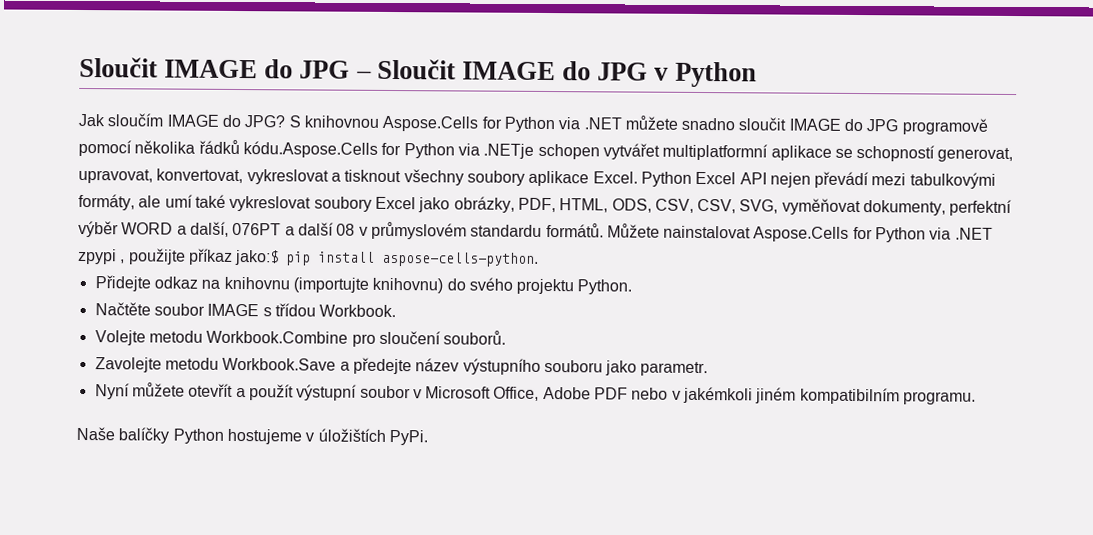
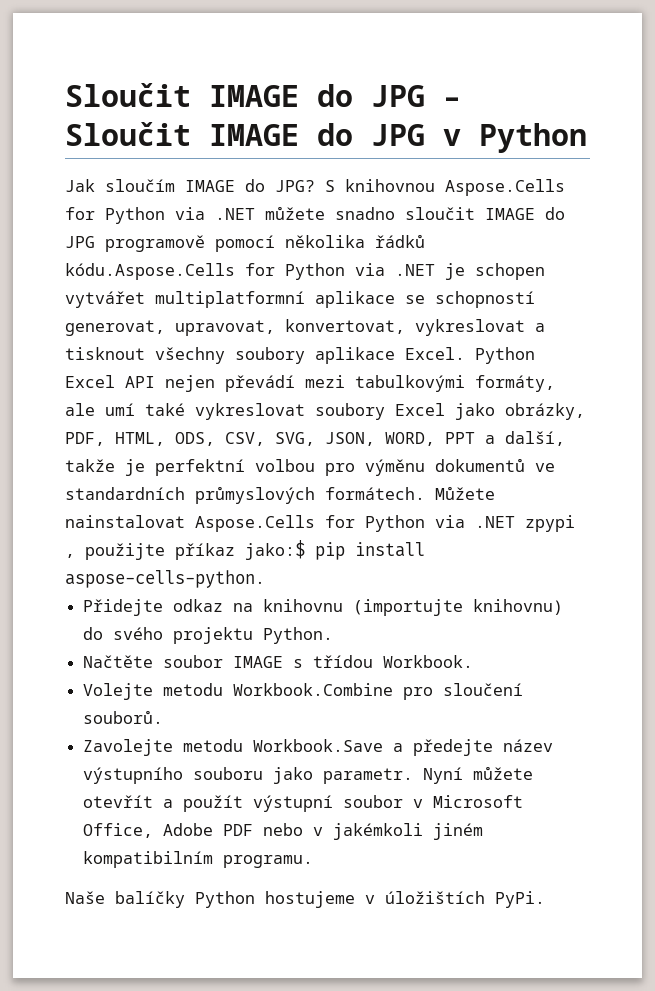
[483,143,535,159] .NETje -> [395,263,465,280] .NET je
[697,198,1013,217] [78,220,604,240] CSV, SVG, vyměňovat dokumenty, perfektní výběr WORD a další, 076PT a další 08 v průmyslovém standardu formátů. -> [275,431,565,446] [65,458,555,476] [65,486,425,504] SVG, JSON, WORD, PPT a další, takže je perfektní volbou pro výměnu dokumentů ve standardních průmyslových formátech.
(709, 369) // -> (414, 776) none

